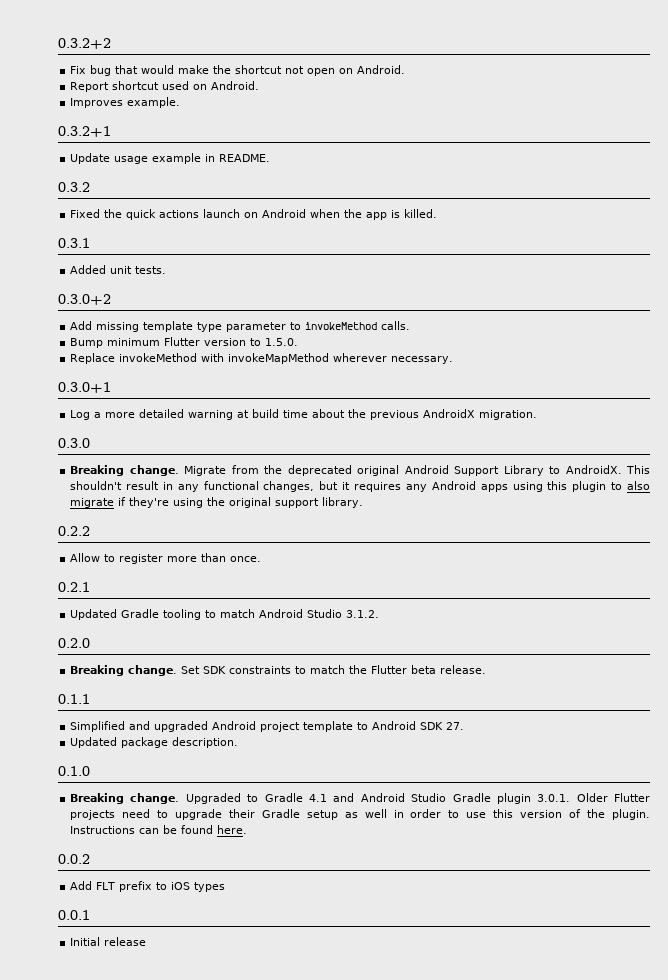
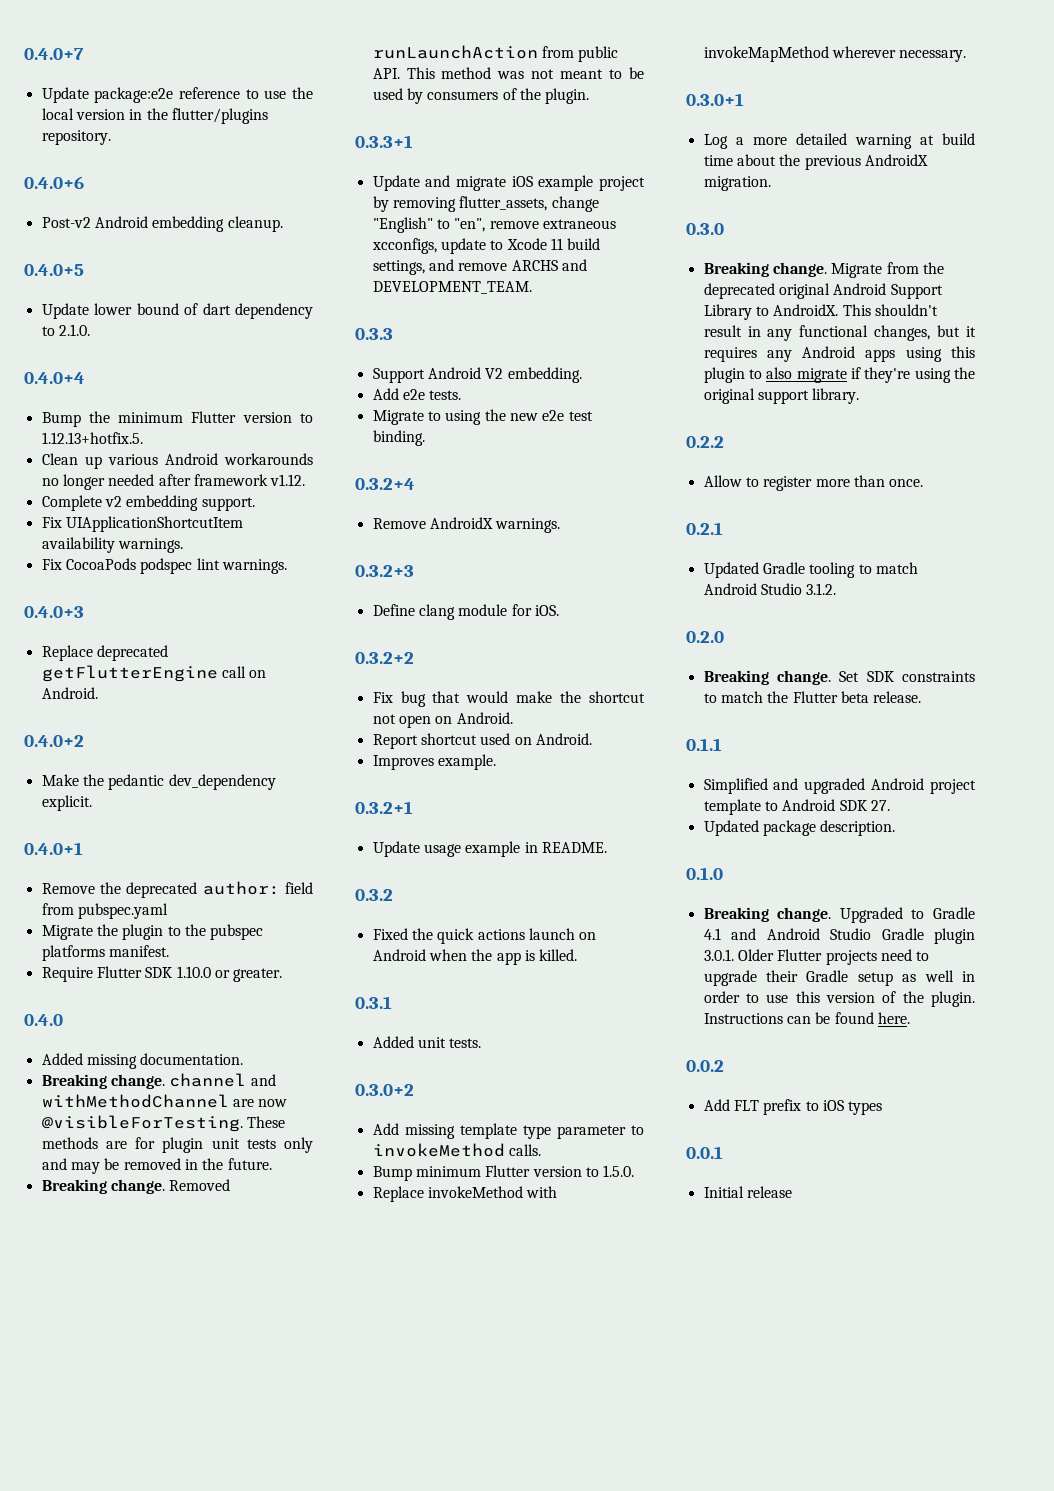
(58, 43) none -> [24,48,84,60] [41,87,314,103] [41,108,268,124] [41,130,111,145] [24,176,84,189] [41,216,283,232] [24,264,84,276] [41,303,313,319] [41,324,90,336] [24,372,85,384] [41,411,313,427] [41,432,143,444] [41,453,313,469] [41,474,306,490] [41,495,255,511] [41,516,243,532] [41,537,183,553] [41,558,287,574] [24,606,84,618] [41,645,168,661] [41,665,267,682] [41,687,98,699] [24,735,84,747] [41,774,276,790] [41,795,92,811] [24,842,83,855] [41,881,313,898] [41,903,168,919] [41,924,264,940] [41,945,169,961] [41,966,283,982] [24,1014,63,1026] [41,1053,244,1069] [41,1073,276,1089] [41,1094,288,1108] [41,1115,285,1132] [41,1137,313,1153] [41,1158,272,1174] [41,1179,231,1194] [372,45,619,62] [372,67,644,79] [372,88,590,104] [355,135,413,148] [372,175,645,191] [372,196,599,212] [372,217,616,233] [371,238,601,254] [372,259,587,275] [372,281,532,294] [355,328,393,340] [372,367,582,383] [372,388,462,400] [372,409,593,425] [372,430,425,446] [355,478,415,490] [372,517,561,533] [355,565,414,577] [372,604,559,620] 0.4.0+7 // Update package:e2e reference to use the local version in the flutter/plugins repository. // 0.4.0+6 // Post-v2 Android embedding cleanup. // 0.4.0+5 // Update lower bound of dart dependency to 2.1.0. // 0.4.0+4 // Bump the minimum Flutter version to 1.12.13+hotfix.5. // Clean up various Android workarounds no longer needed after framework v1.12. // Complete v2 embedding support. // Fix UIApplicationShortcutItem availability warnings. // Fix CocoaPods podspec lint warnings. // 0.4.0+3 // Replace deprecated getFlutterEngine call on Android. // 0.4.0+2 // Make the pedantic dev_dependency explicit. // 0.4.0+1 // Remove the deprecated author: field from pubspec.yaml // Migrate the plugin to the pubspec platforms manifest. // Require Flutter SDK 1.10.0 or greater. // 0.4.0 // Added missing documentation. // Breaking change. channel and withMethodChannel are now @visibleForTesting. These methods are for plugin unit tests only and may be removed in the future. // Breaking change. Removed runLaunchAction from public API. This method was not meant to be used by consumers of the plugin. // 0.3.3+1 // Update and migrate iOS example project by removing flutter_assets, change "English" to "en", remove extraneous xcconfigs, update to Xcode 11 build settings, and remove ARCHS and DEVELOPMENT_TEAM. // 0.3.3 // Support Android V2 embedding. // Add e2e tests. // Migrate to using the new e2e test binding. // 0.3.2+4 // Remove AndroidX warnings. // 0.3.2+3 // Define clang module for iOS. //

